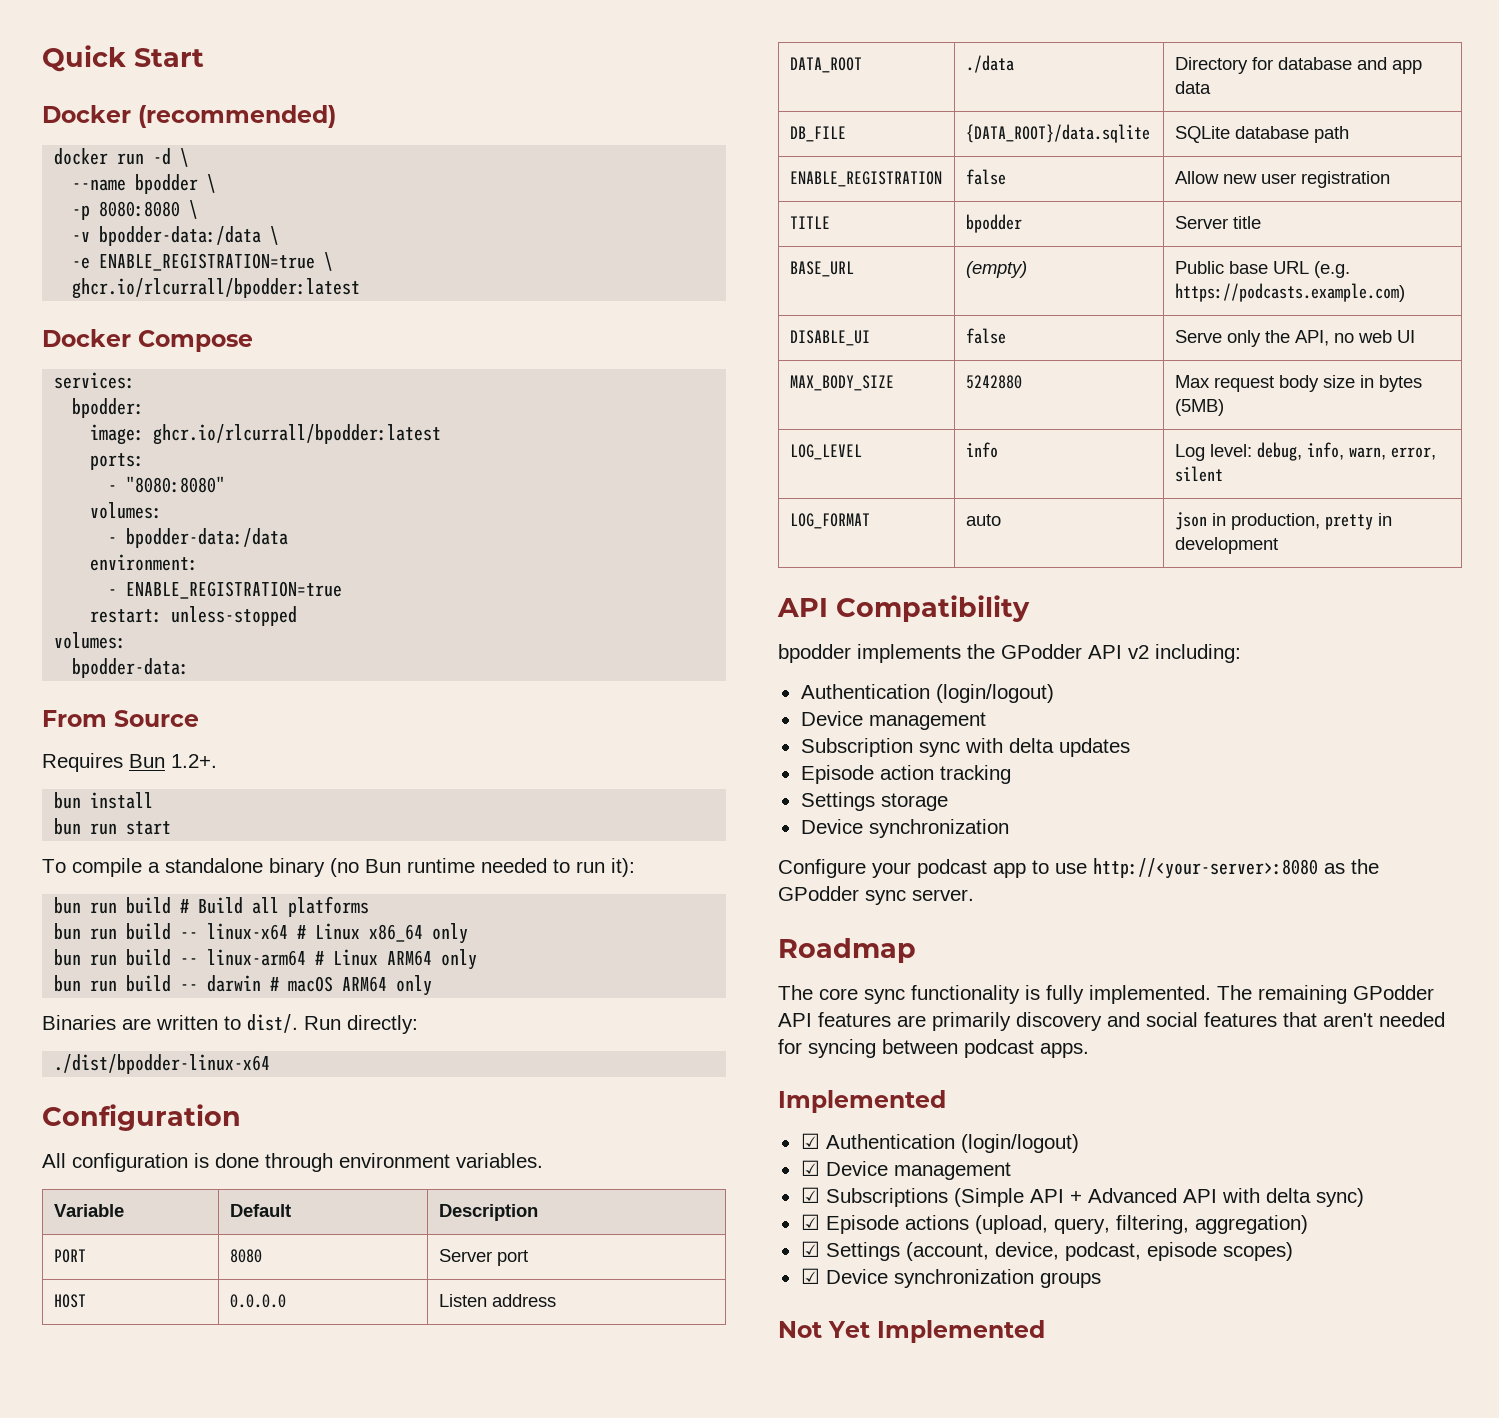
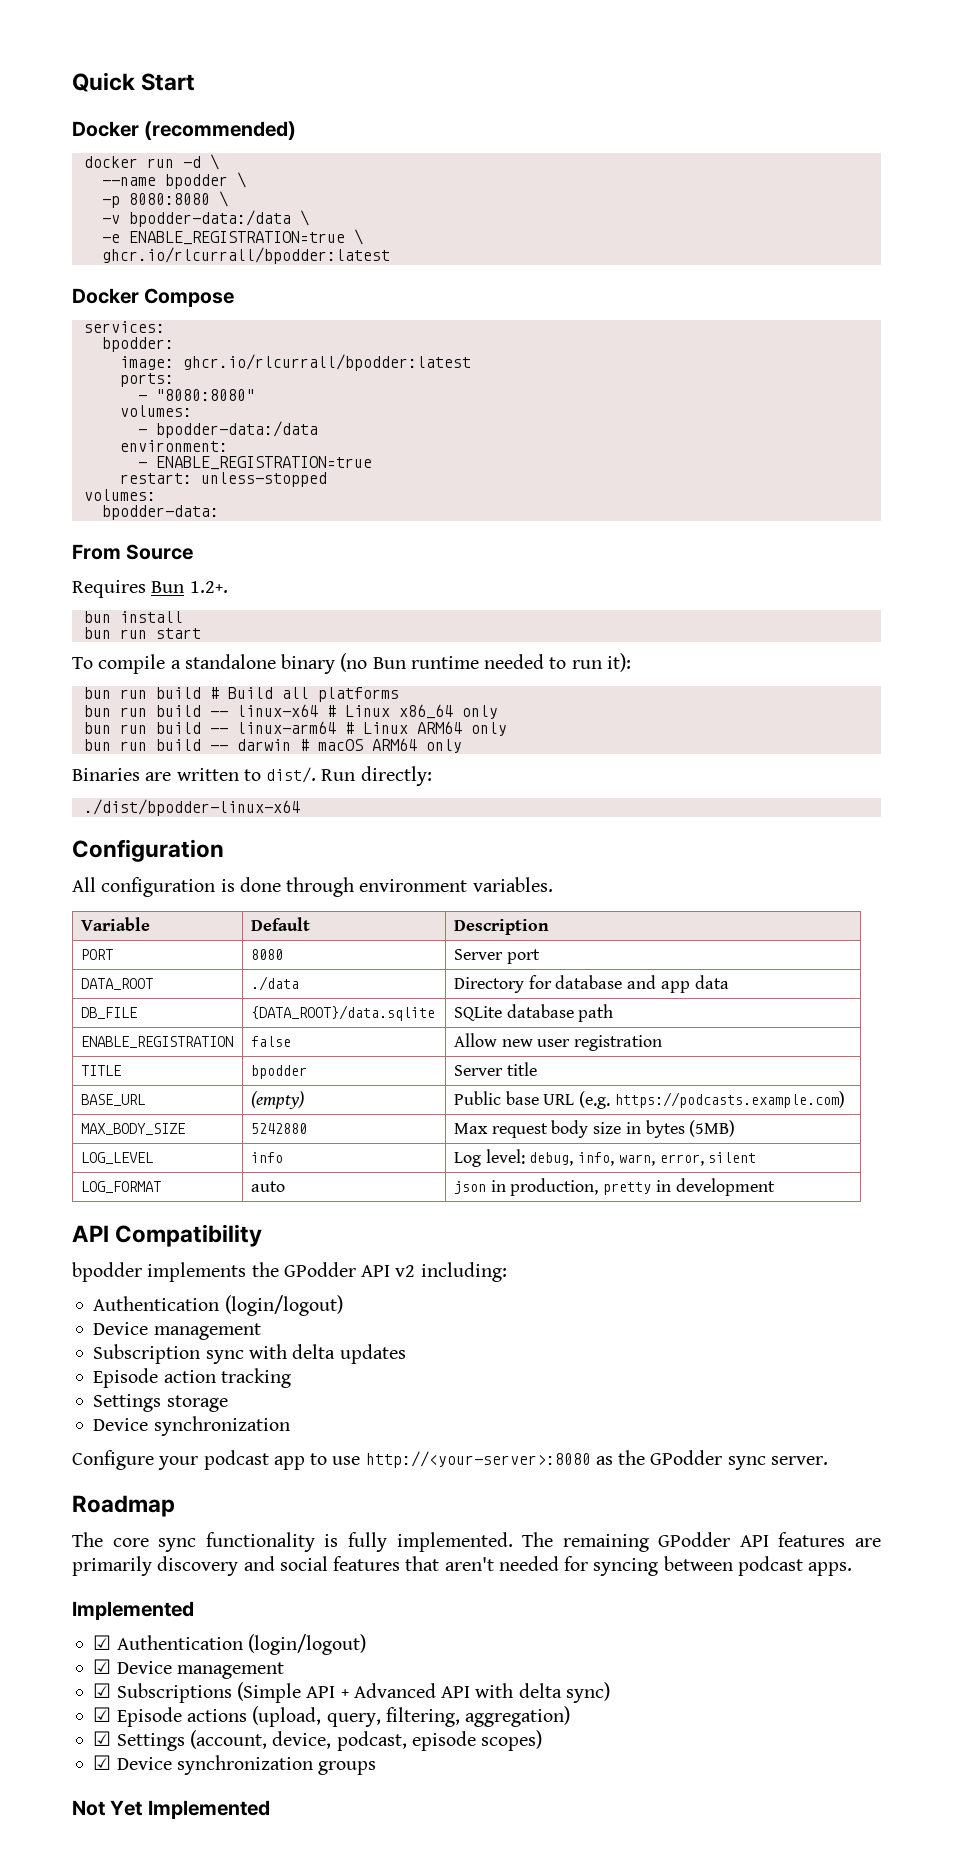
[53,1294,86,1308] [229,1294,286,1308] [438,1294,556,1307] // HOST | 0.0.0.0 | Listen address -> (540, 956) none
[789,330,870,346] [965,328,1006,344] [1174,330,1415,347] // DISABLE_UI | false | Serve only the API, no web UI -> (845, 1099) none

